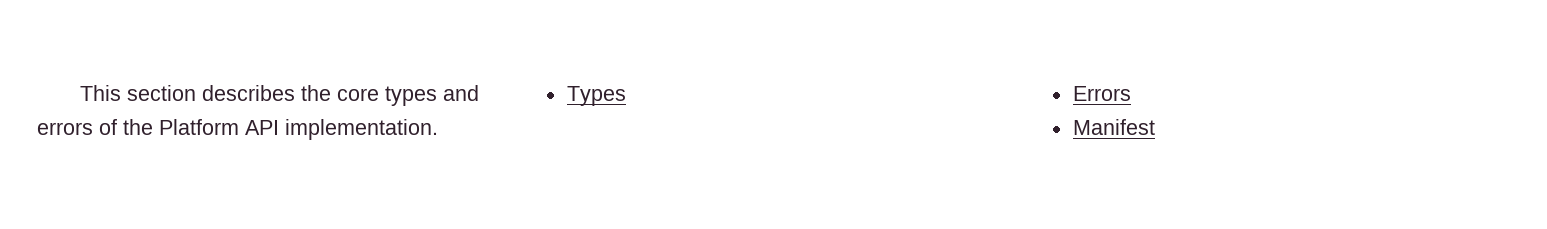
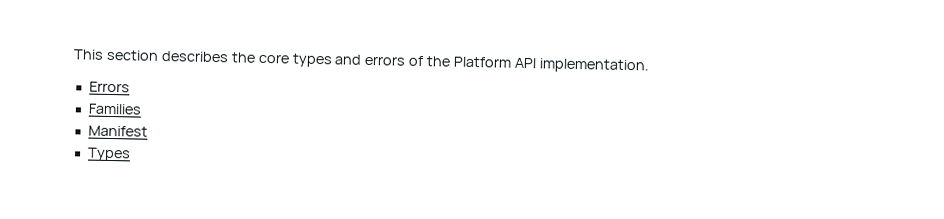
[566,86,626,106] // Types -> (649, 66) none
(1131, 93) none -> [87,103,142,115] // Families
(1155, 127) none -> [86,147,131,162] // Types

